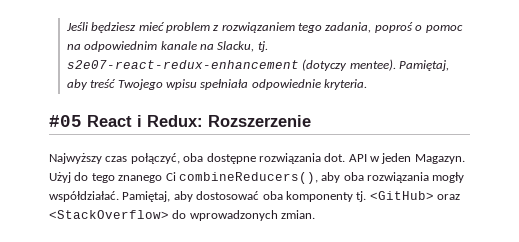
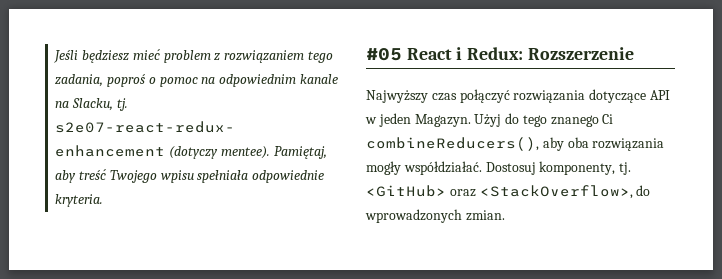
[130,153,346,164] połączyć, oba dostępne rozwiązania dot. -> [459,89,647,103] połączyć rozwiązania dotyczące
[122,191,353,202] Pamiętaj, aby dostosować oba komponenty -> [485,161,616,175] Dostosuj komponenty,
[49,210,169,219] <StackOverflow> -> [479,185,633,199] <StackOverflow>,

